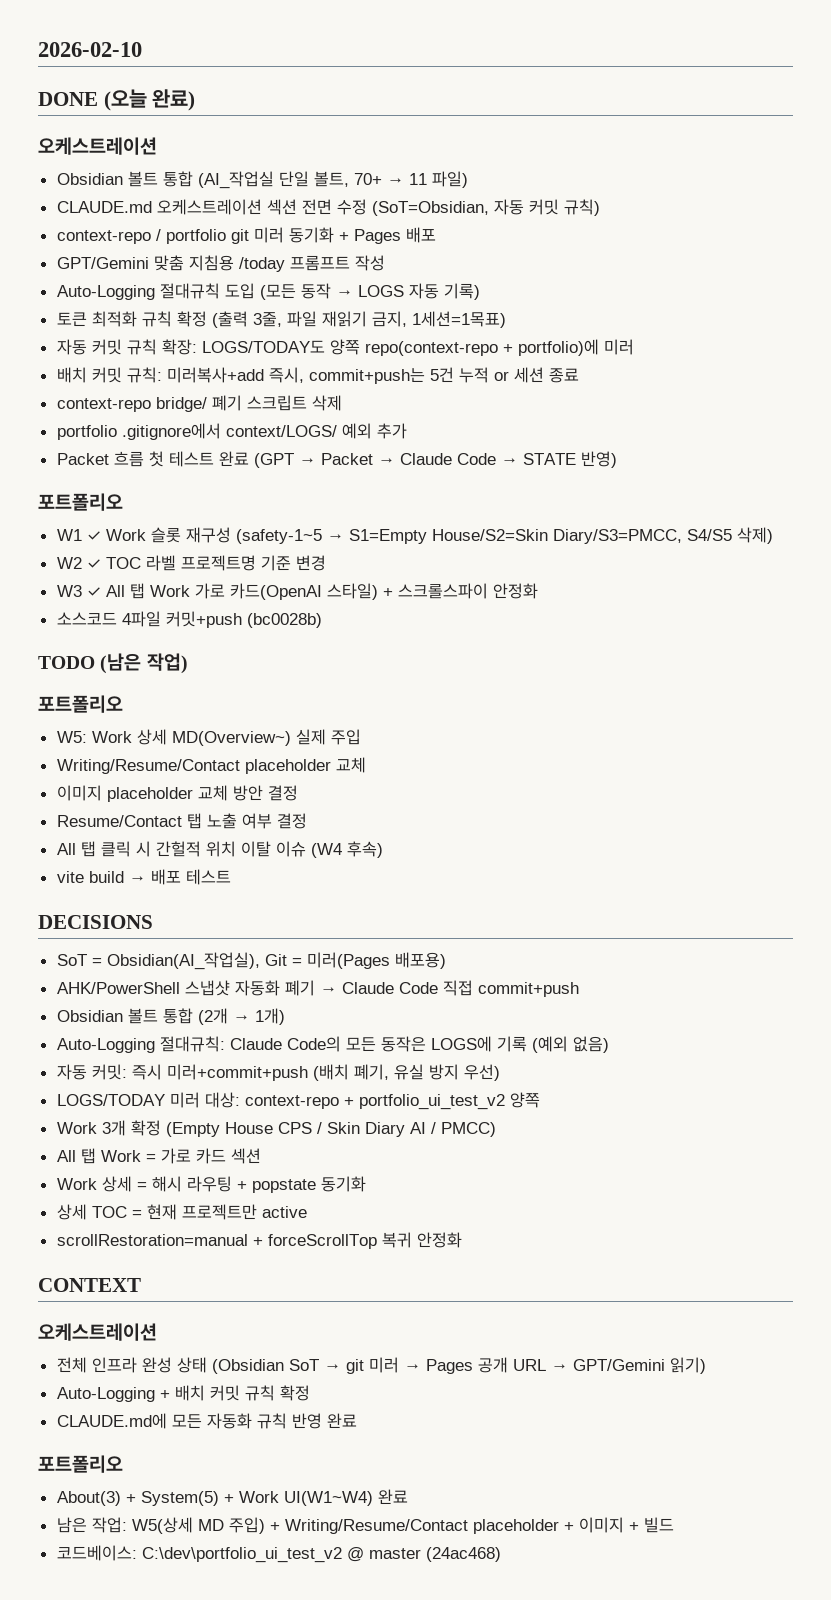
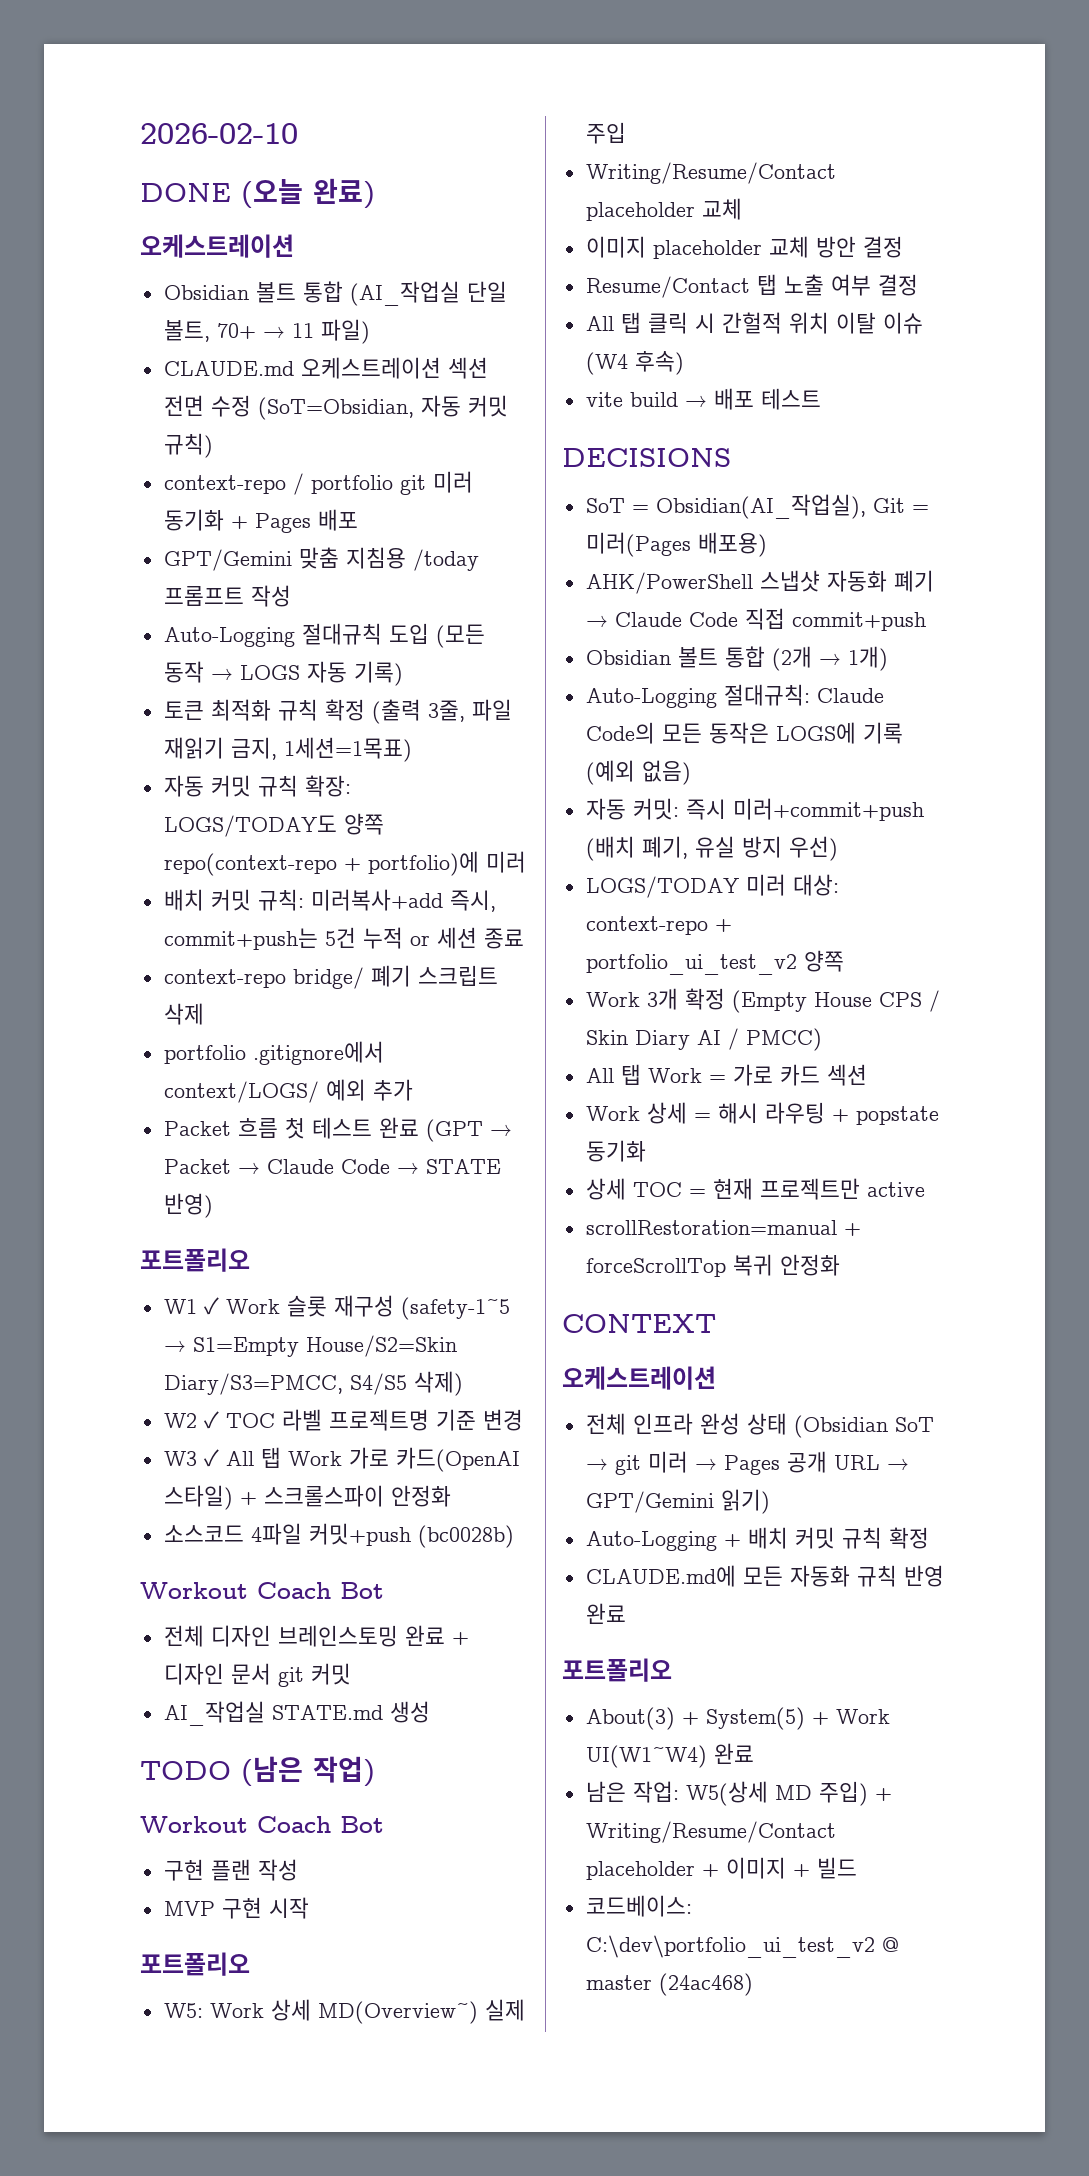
[38,653,188,674] TODO (남은 작업) -> [140,1582,384,1599] [163,1625,469,1647] [163,1663,351,1687] [163,1701,430,1726] [140,1756,375,1787] [140,1816,384,1833] [163,1859,298,1881] [163,1897,309,1919] Workout Coach Bot // 전체 디자인 브레인스토밍 완료 + 디자인 문서 git 커밋 // AI_작업실 STATE.md 생성 // TODO (남은 작업) // Workout Coach Bot // 구현 플랜 작성 // MVP 구현 시작

